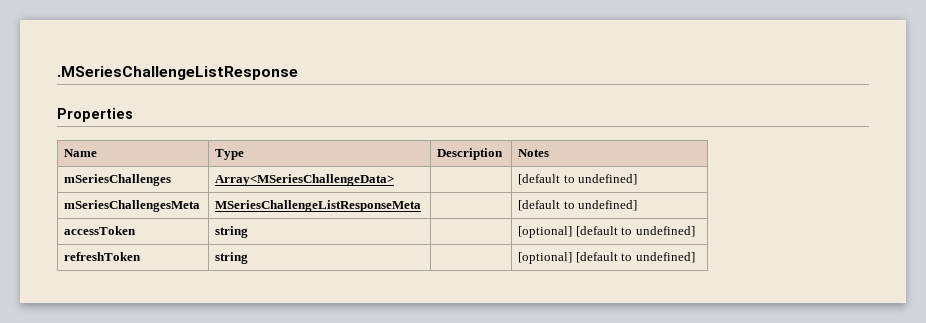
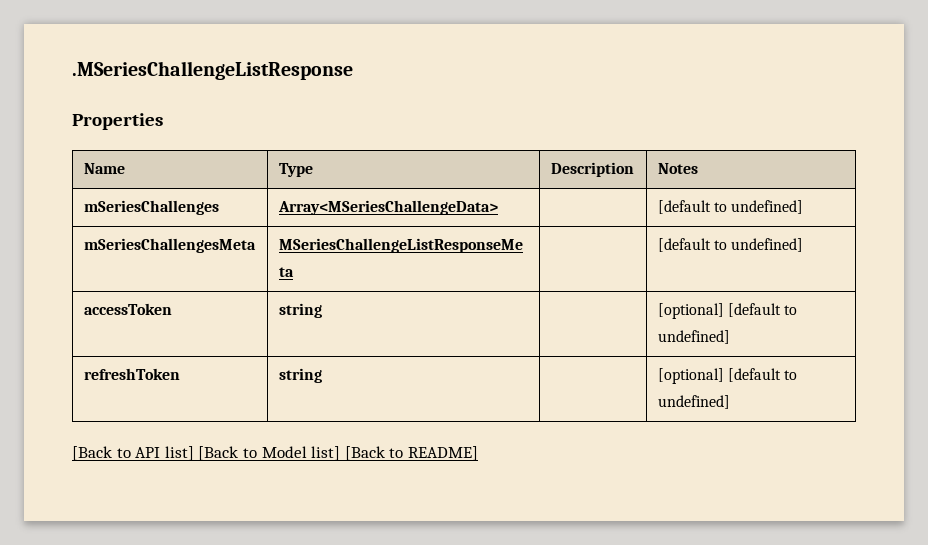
(695, 257) none -> [72,446,478,461] // [Back to API list] [Back to Model list] [Back to README]

